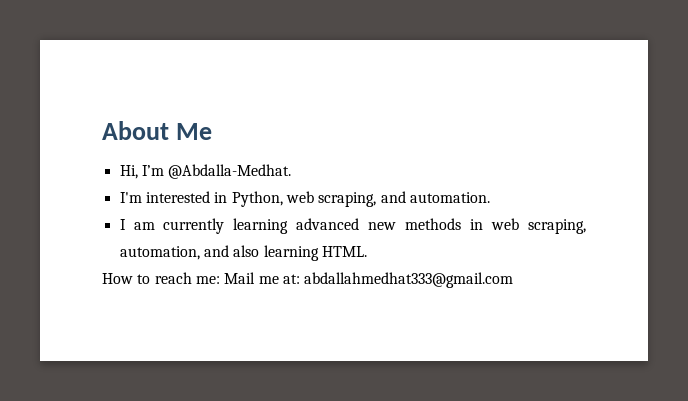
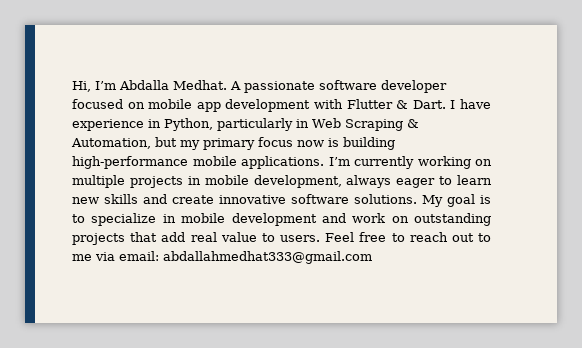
[102,121,213,140] [119,164,292,179] [119,191,490,207] [119,218,586,234] [119,245,367,261] [102,272,300,284] About Me // Hi, I’m @Abdalla-Medhat. // I'm interested in Python, web scraping, and automation. // I am currently learning advanced new methods in web scraping, automation, and also learning HTML. // How to reach me: Mail me at: -> [72,80,447,93] [72,99,492,112] [72,118,419,131] [71,137,395,150] [72,156,492,169] [72,175,492,188] [72,194,491,207] [72,213,491,226] [72,232,492,245] [72,251,159,261] Hi, I’m Abdalla Medhat. A passionate software developer focused on mobile app development with Flutter & Dart. I have experience in Python, particularly in Web Scraping & Automation, but my primary focus now is building high-performance mobile applications. I’m currently working on multiple projects in mobile development, always eager to learn new skills and create innovative software solutions. My goal is to specialize in mobile development and work on outstanding projects that add real value to users. Feel free to reach out to me via email:

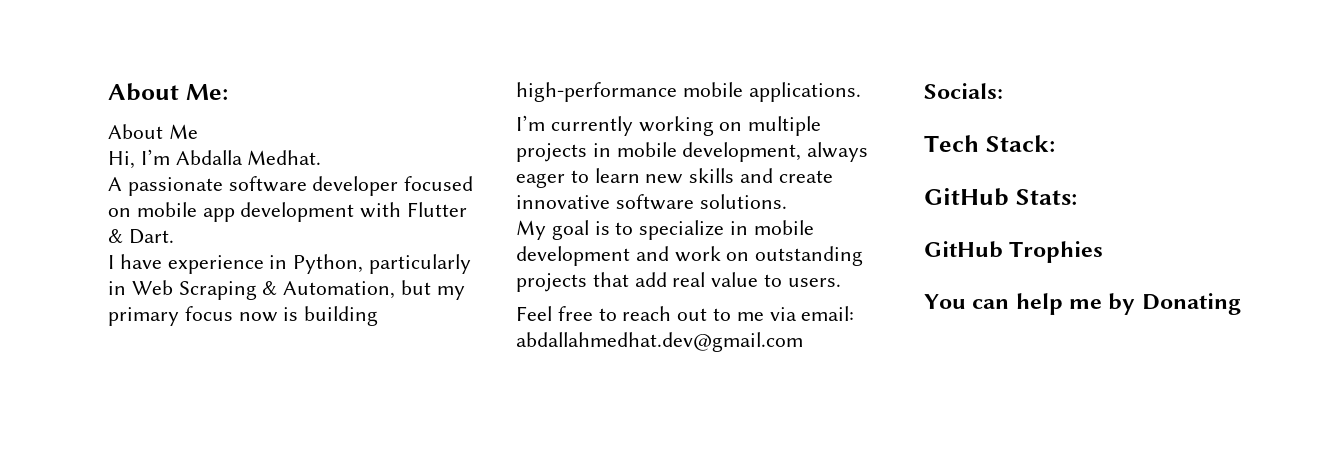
(72, 86) none -> [108,83,228,101] [108,124,198,139] About Me: // About Me //
(227, 85) none -> (322, 157) //
(446, 104) none -> (174, 236) //
(324, 162) none -> (861, 92) //
(417, 199) none -> (787, 201) //
(320, 238) none -> (841, 282) //
[163,251,372,264] abdallahmedhat333@gmail.com -> [516,332,803,352] [924,83,1003,99] [924,135,1055,152] [924,188,1077,206] [924,241,1104,263] [924,293,1241,315] abdallahmedhat.dev@gmail.com // Socials: // Tech Stack: // GitHub Stats: // GitHub Trophies // You can help me by Donating

